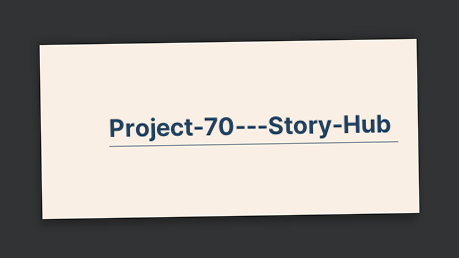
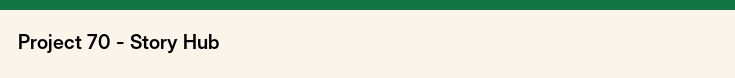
[108,113,392,142] Project-70---Story-Hub -> [18,34,220,53] Project 70 - Story Hub

